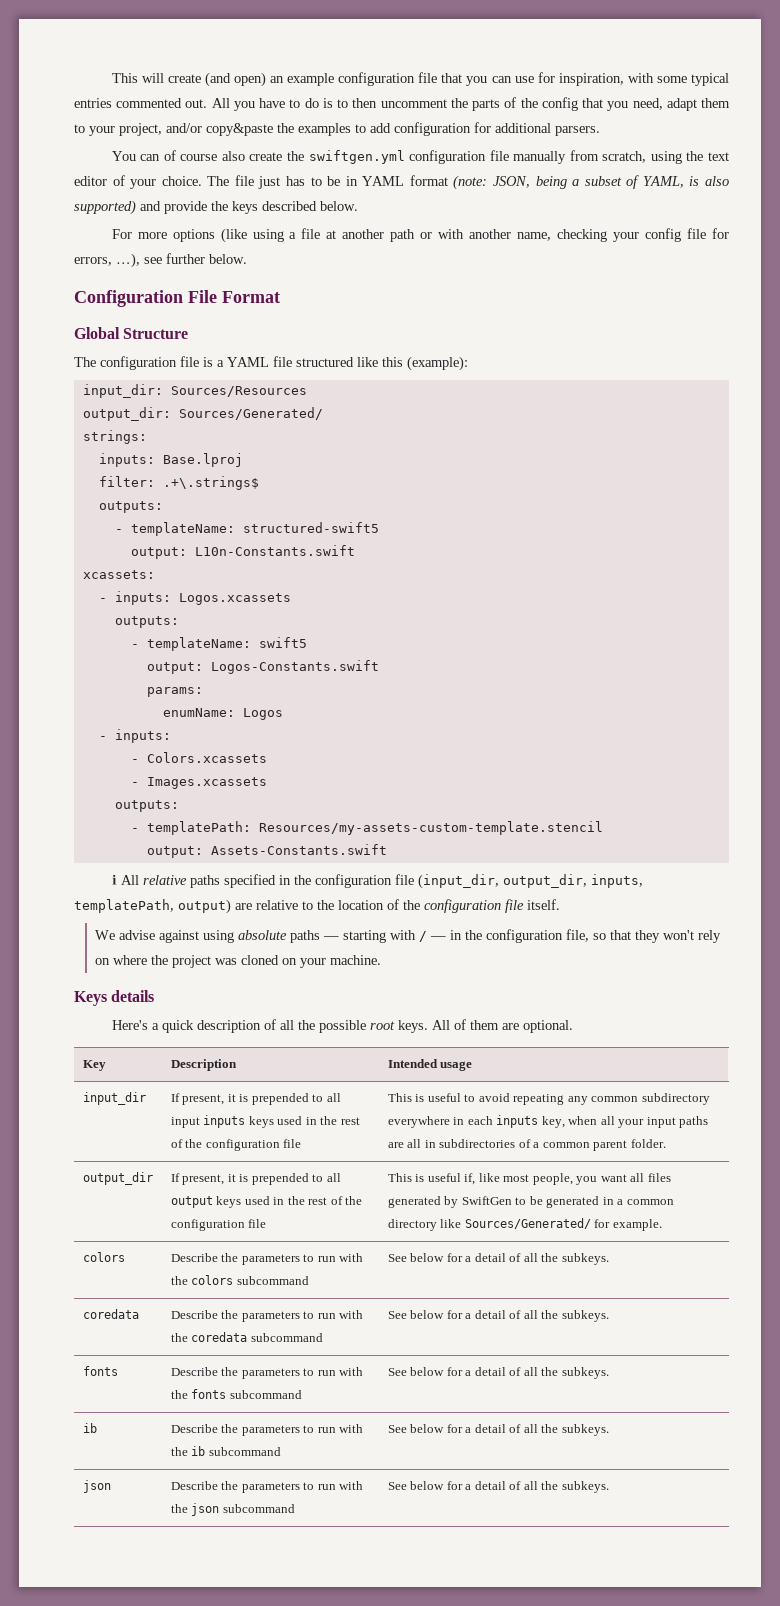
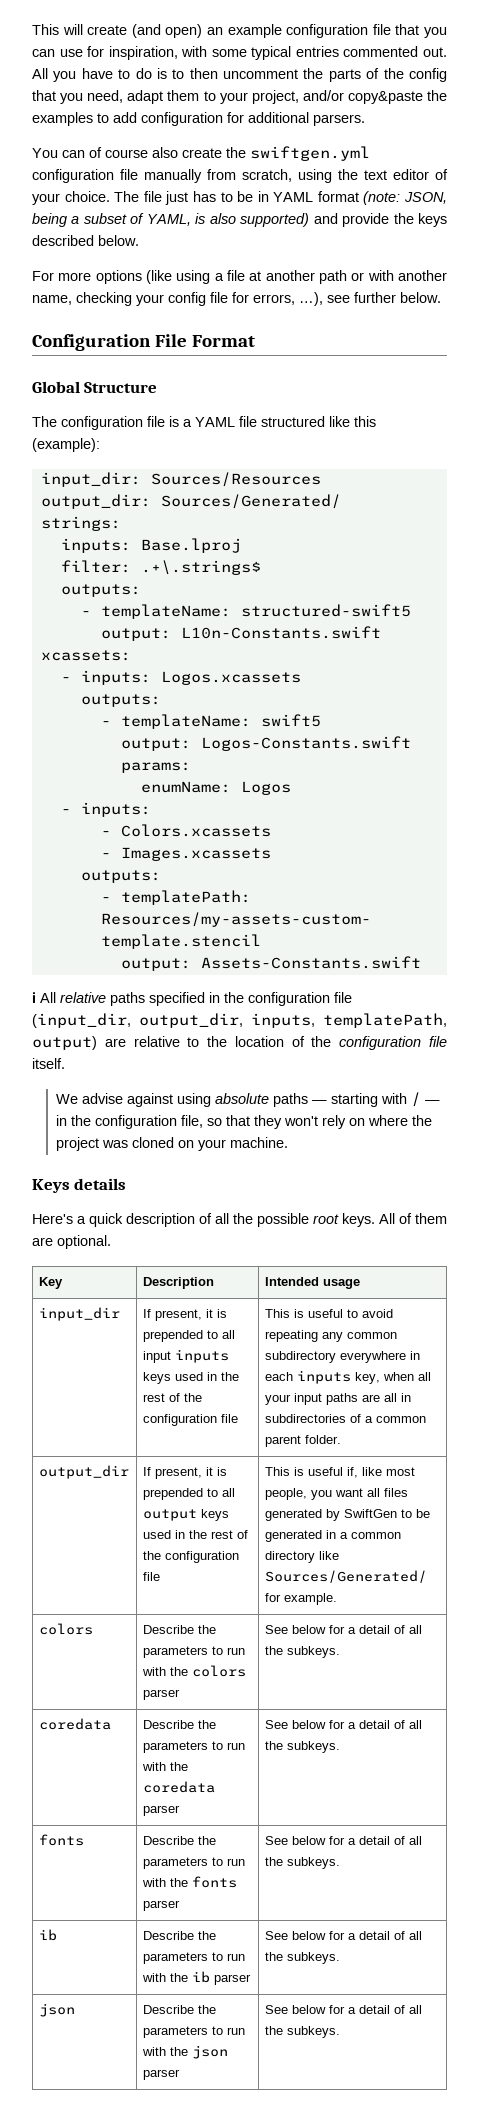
[236,1276,309,1285] subcommand -> [142,1689,180,1700] parser
[250,1333,323,1342] subcommand -> [142,1805,180,1816] parser
[229,1390,302,1399] subcommand -> [142,1900,180,1911] parser
[208,1447,281,1456] subcommand -> [213,1974,251,1985] parser
[222,1504,295,1513] subcommand -> [142,2069,180,2080] parser

